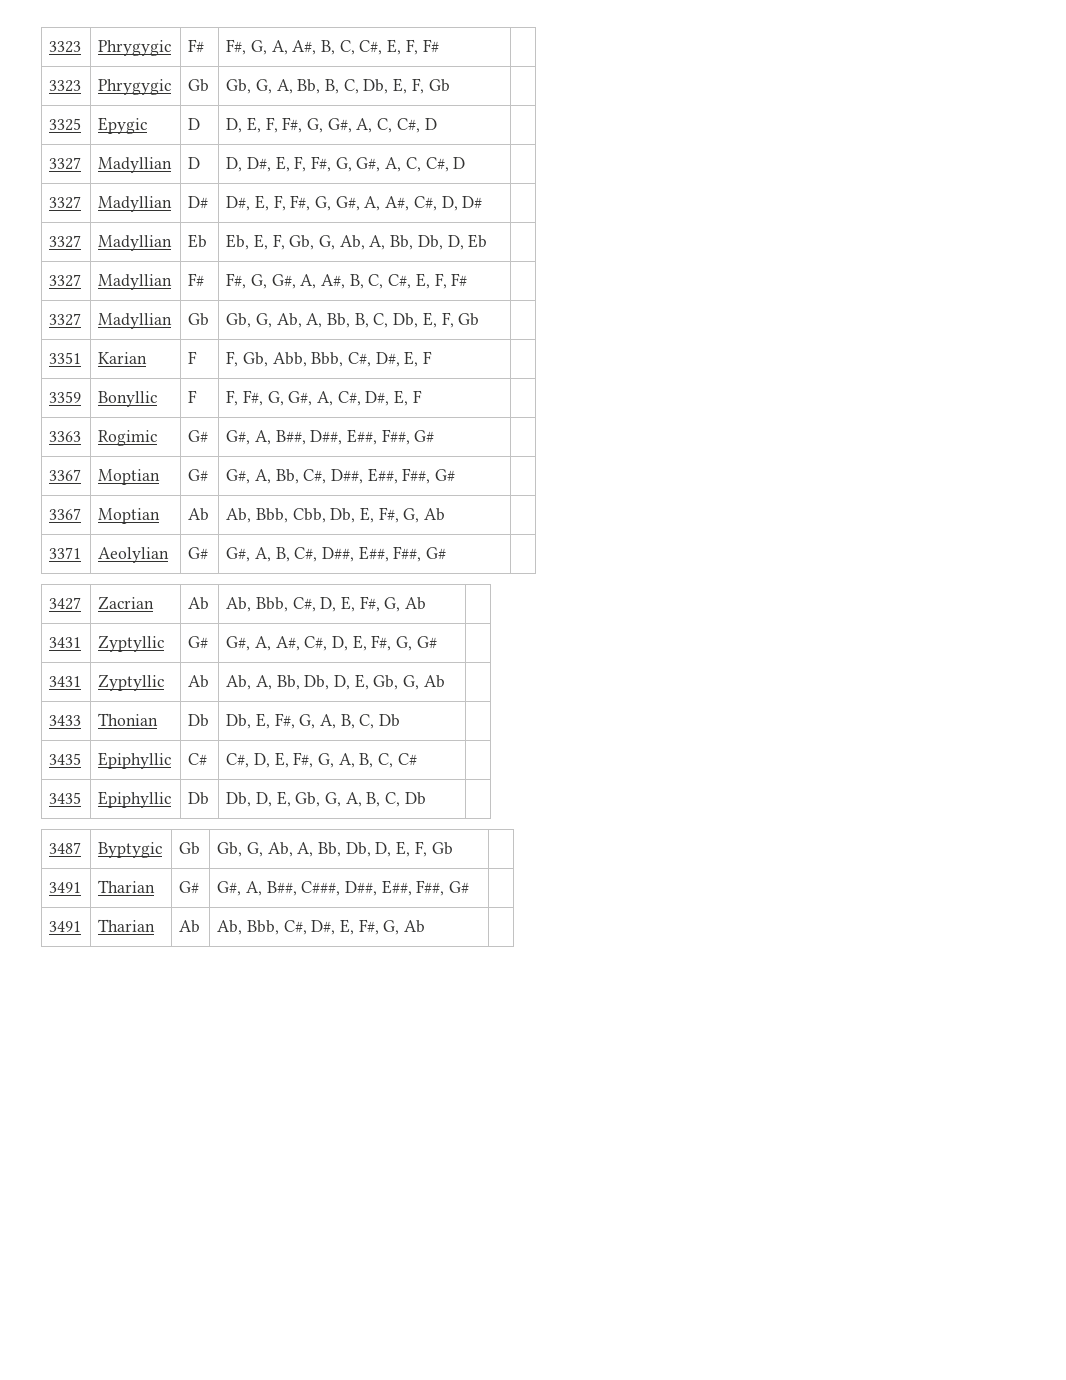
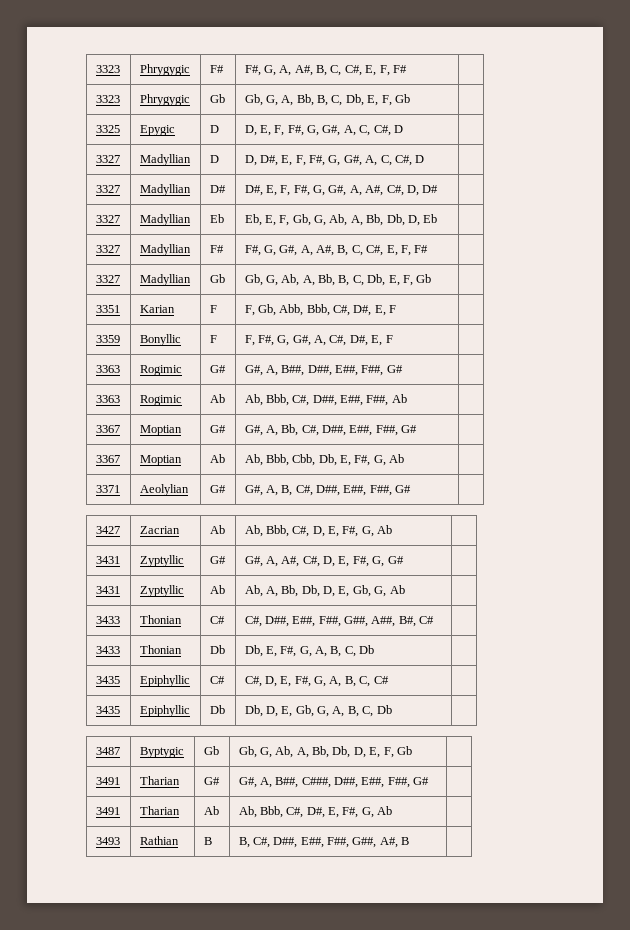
(435, 436) none -> [95,395,120,403] [139,395,182,406] [209,394,225,403] [244,394,407,406] // 3363 | Rogimic | Ab | Ab, Bbb, C#, D##, E##, F##, Ab |
(445, 681) none -> [95,616,120,624] [139,615,182,624] [209,616,225,624] [244,616,435,627] // 3433 | Thonian | C# | C#, D##, E##, F##, G##, A##, B#, C# |
(426, 926) none -> [95,837,120,845] [139,836,179,845] [203,837,212,845] [238,837,410,848] // 3493 | Rathian | B | B, C#, D##, E##, F##, G##, A#, B |

